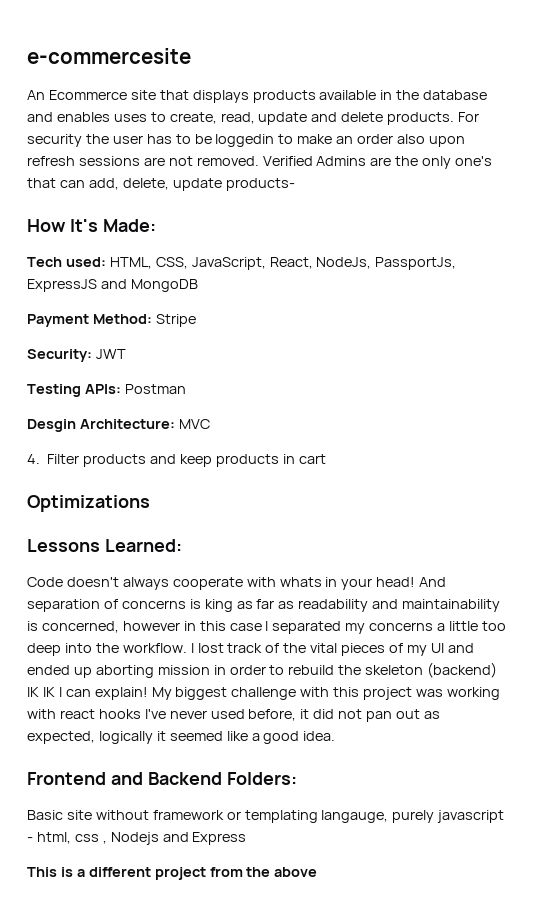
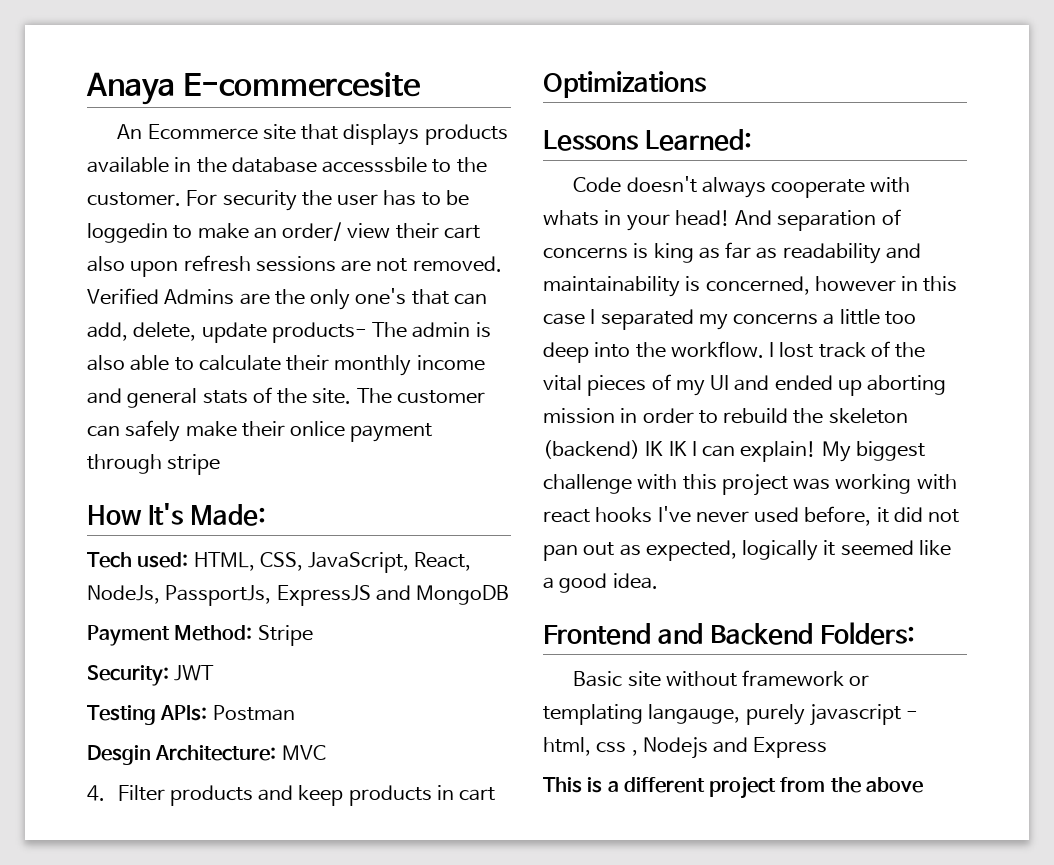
[27,48,191,64] e-commercesite -> [86,72,421,105] Anaya E-commercesite
[27,112,455,125] and enables uses to create, read, update and delete products. -> [322,157,487,173] [87,192,181,206] accesssbile to the customer.
[357,134,394,144] order -> [282,222,480,241] order/ view their cart
(295, 184) none -> [372,322,491,338] [87,355,485,376] [87,387,485,408] [87,420,433,442] [87,454,221,475] The admin is also able to calculate their monthly income and general stats of the site. The customer can safely make their onlice payment through stripe

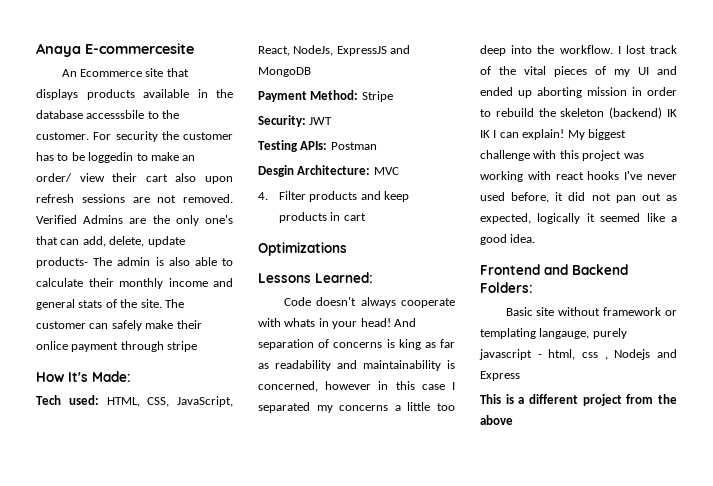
[337,194,379,206] user -> [183,132,233,140] customer
[165,585,272,606] PassportJs, -> (334, 50) none

